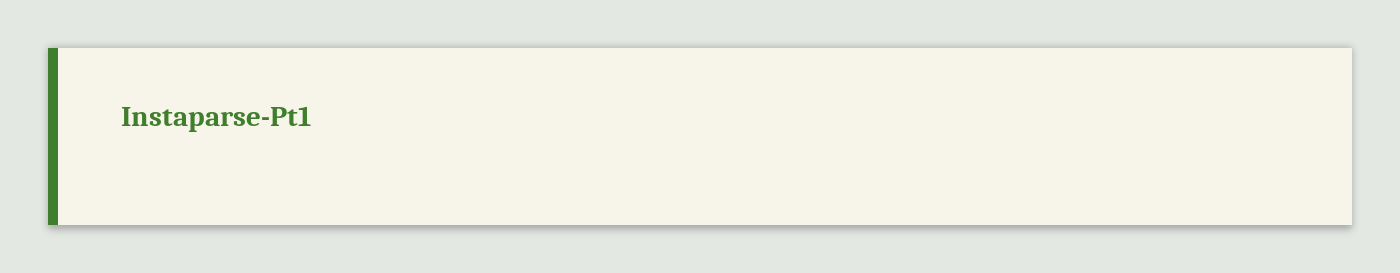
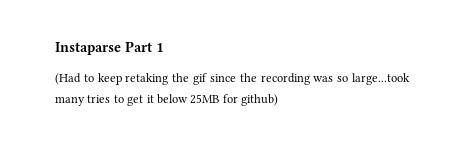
[121,106,311,132] Instaparse-Pt1 -> [55,41,163,55] [55,73,410,85] [55,94,278,106] Instaparse Part 1 // (Had to keep retaking the gif since the recording was so large...took many tries to get it below 25MB for github)

